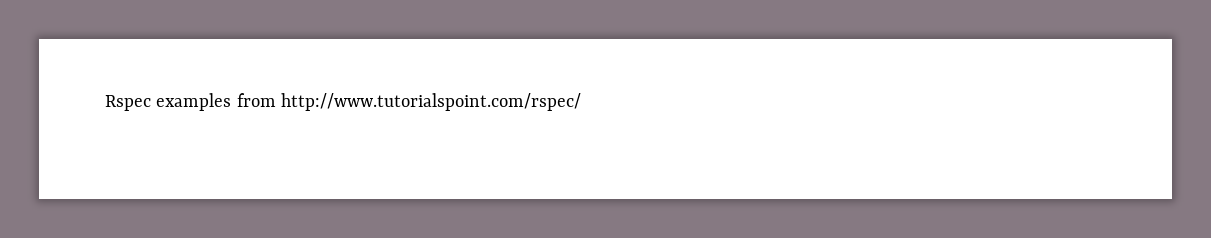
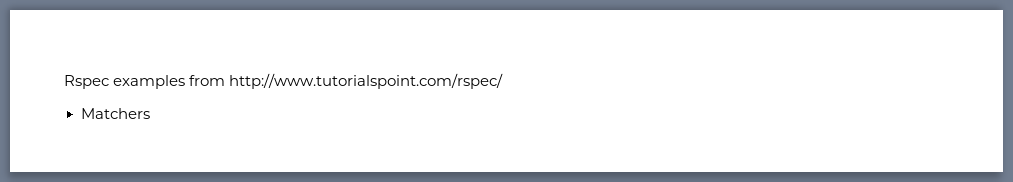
(581, 102) none -> [80,108,150,119] // Matchers

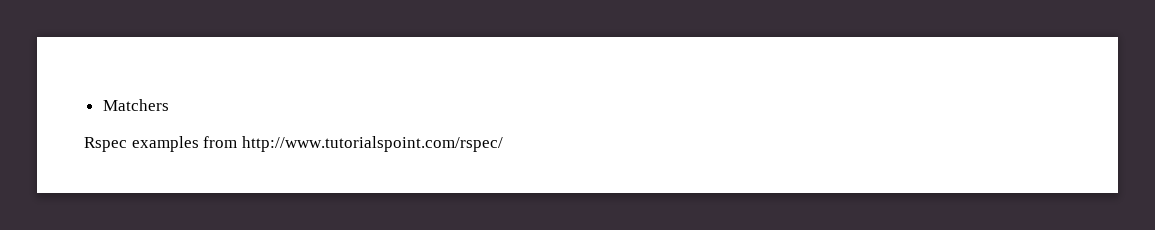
(64, 82) none -> [102,99,169,111] Matchers //
[80,108,150,119] // Matchers -> (503, 144) none

